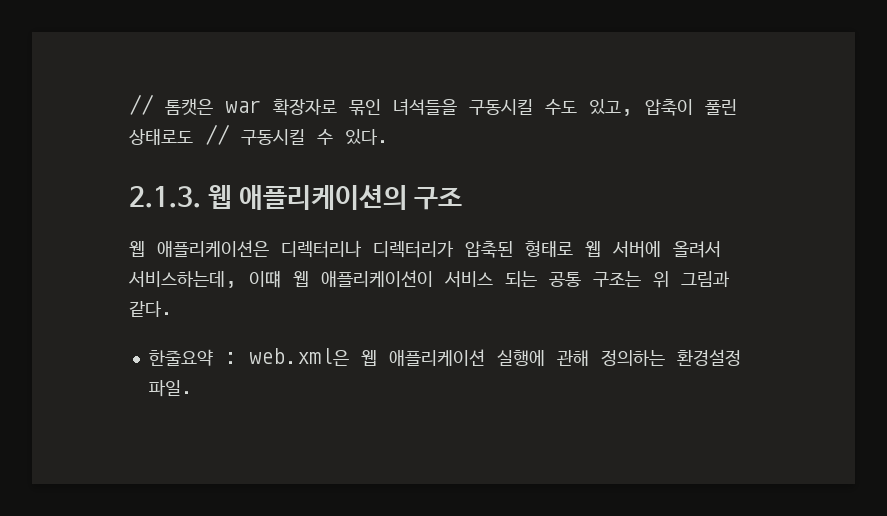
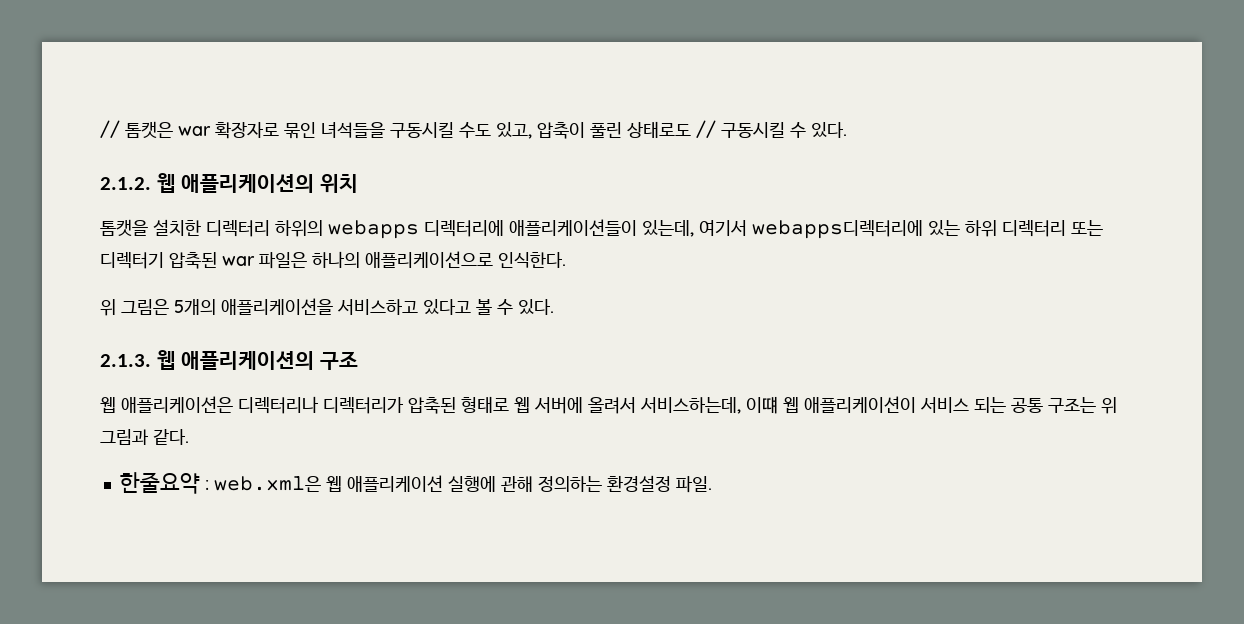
(389, 137) none -> [100,173,358,193] [100,219,1103,239] [100,251,566,269] [100,298,554,316] // 2.1.2. 웹 애플리케이션의 위치 // 톰캣을 설치한 디렉터리 하위의 webapps 디렉터리에 애플리케이션들이 있는데, 여기서 webapps디렉터리에 있는 하위 디렉터리 또는 디렉터기 압축된 war 파일은 하나의 애플리케이션으로 인식한다. // 위 그림은 5개의 애플리케이션을 서비스하고 있다고 볼 수 있다.

